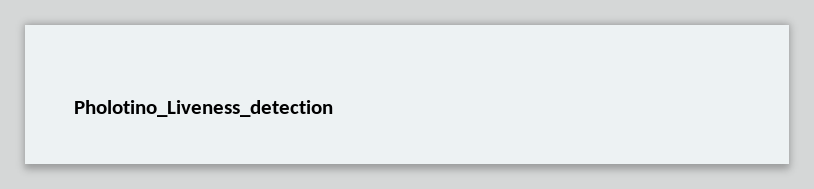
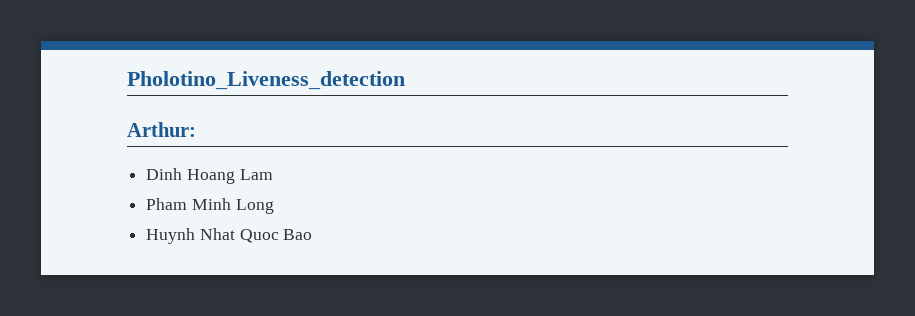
(333, 108) none -> [127,122,196,137] [146,168,273,184] [146,198,274,214] [146,228,313,244] // Arthur: // Dinh Hoang Lam // Pham Minh Long // Huynh Nhat Quoc Bao

